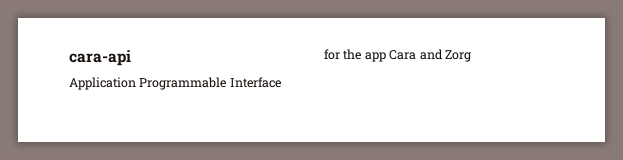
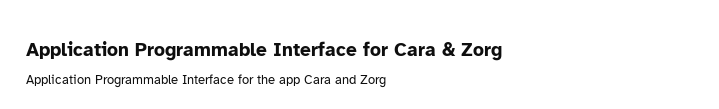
[69,50,131,66] cara-api -> [26,41,502,61] Application Programmable Interface for Cara & Zorg

